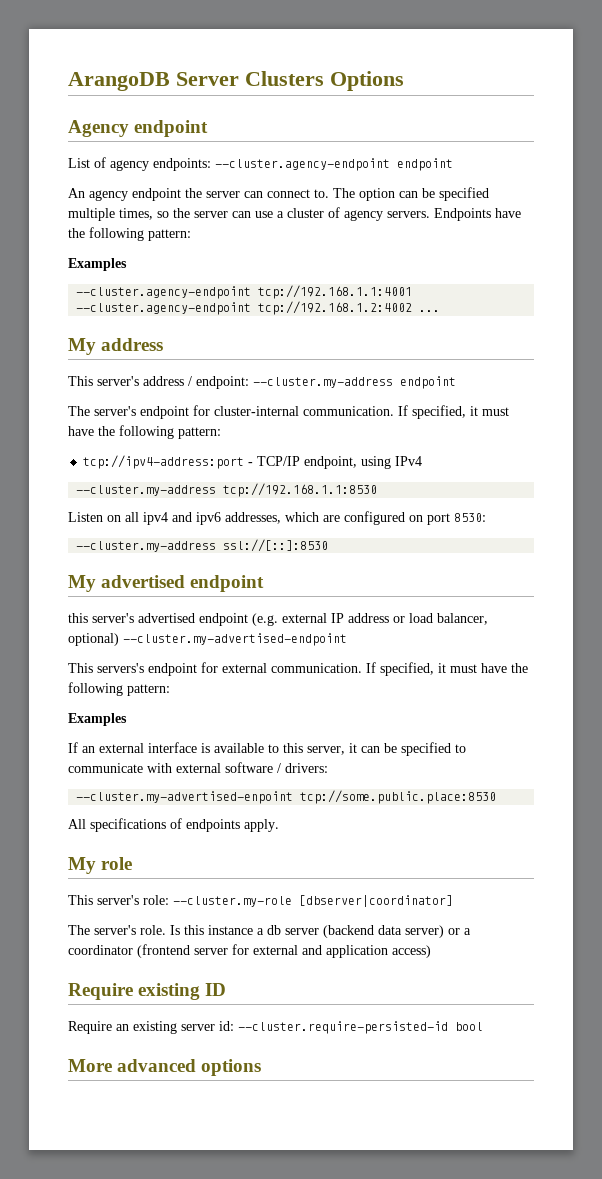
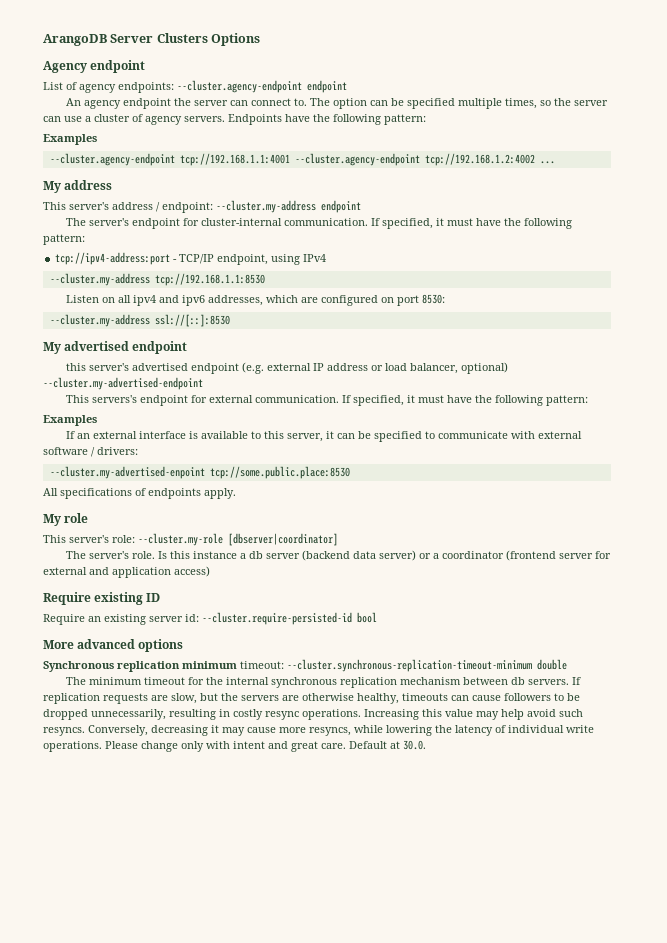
(262, 1067) none -> [43,659,567,672] [65,677,581,688] [43,693,580,704] [43,709,583,720] [43,725,594,736] [43,740,426,752] // Synchronous replication minimum timeout: --cluster.synchronous-replication-timeout-minimum double // The minimum timeout for the internal synchronous replication mechanism between db servers. If replication requests are slow, but the servers are otherwise healthy, timeouts can cause followers to be dropped unnecessarily, resulting in costly resync operations. Increasing this value may help avoid such resyncs. Conversely, decreasing it may cause more resyncs, while lowering the latency of individual write operations. Please change only with intent and great care. Default at 30.0.

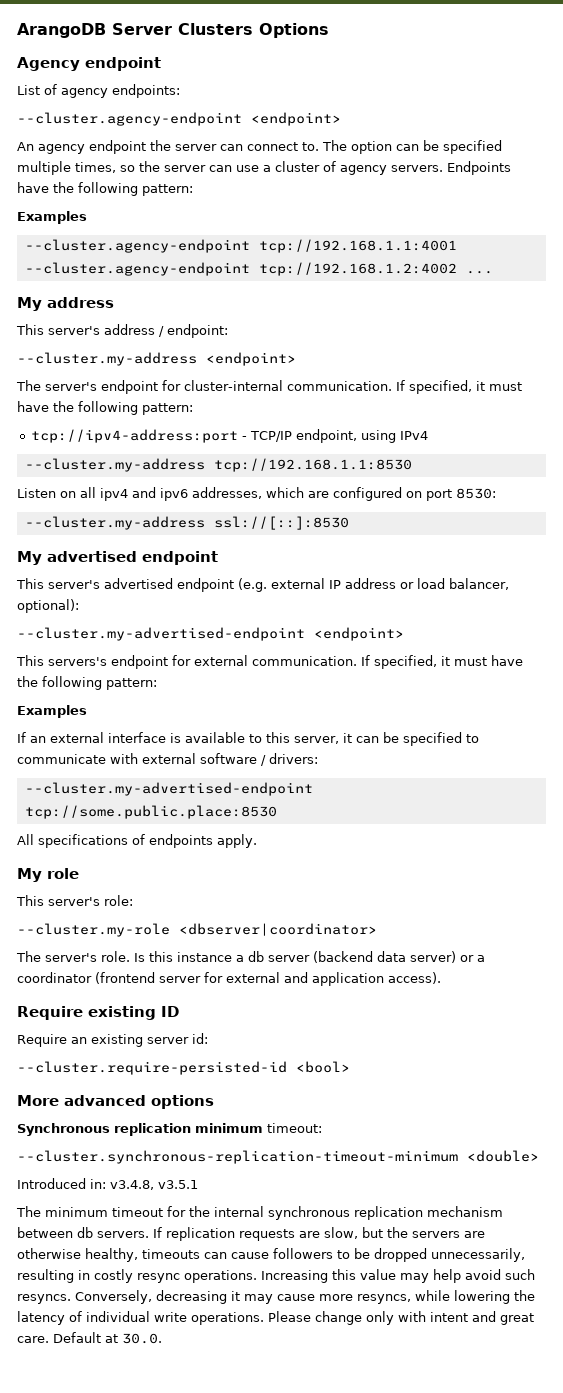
[177,80,347,93] --cluster.agency-endpoint endpoint -> [17,112,341,126] // --cluster.agency-endpoint <endpoint>
[216,200,361,213] --cluster.my-address endpoint -> [17,352,296,366] // --cluster.my-address <endpoint>
[65,363,86,371] this -> [16,578,44,589] This
[460,362,508,374] [43,377,203,390] optional) --cluster.my-advertised-endpoint -> [17,599,79,613] [17,627,404,641] optional): // --cluster.my-advertised-endpoint <endpoint>
[49,466,205,479] --cluster.my-advertised-enpoint -> [24,782,313,796] --cluster.my-advertised-endpoint
[138,533,338,546] --cluster.my-role [dbserver|coordinator] -> [17,923,377,937] // --cluster.my-role <dbserver|coordinator>
[174,566,210,577] access) -> [388,972,441,984] access).
[202,612,377,625] --cluster.require-persisted-id bool -> [17,1061,350,1075] // --cluster.require-persisted-id <bool>
[287,659,567,672] --cluster.synchronous-replication-timeout-minimum double -> [17,1150,539,1164] [17,1178,198,1190] // --cluster.synchronous-replication-timeout-minimum <double> // Introduced in: v3.4.8, v3.5.1

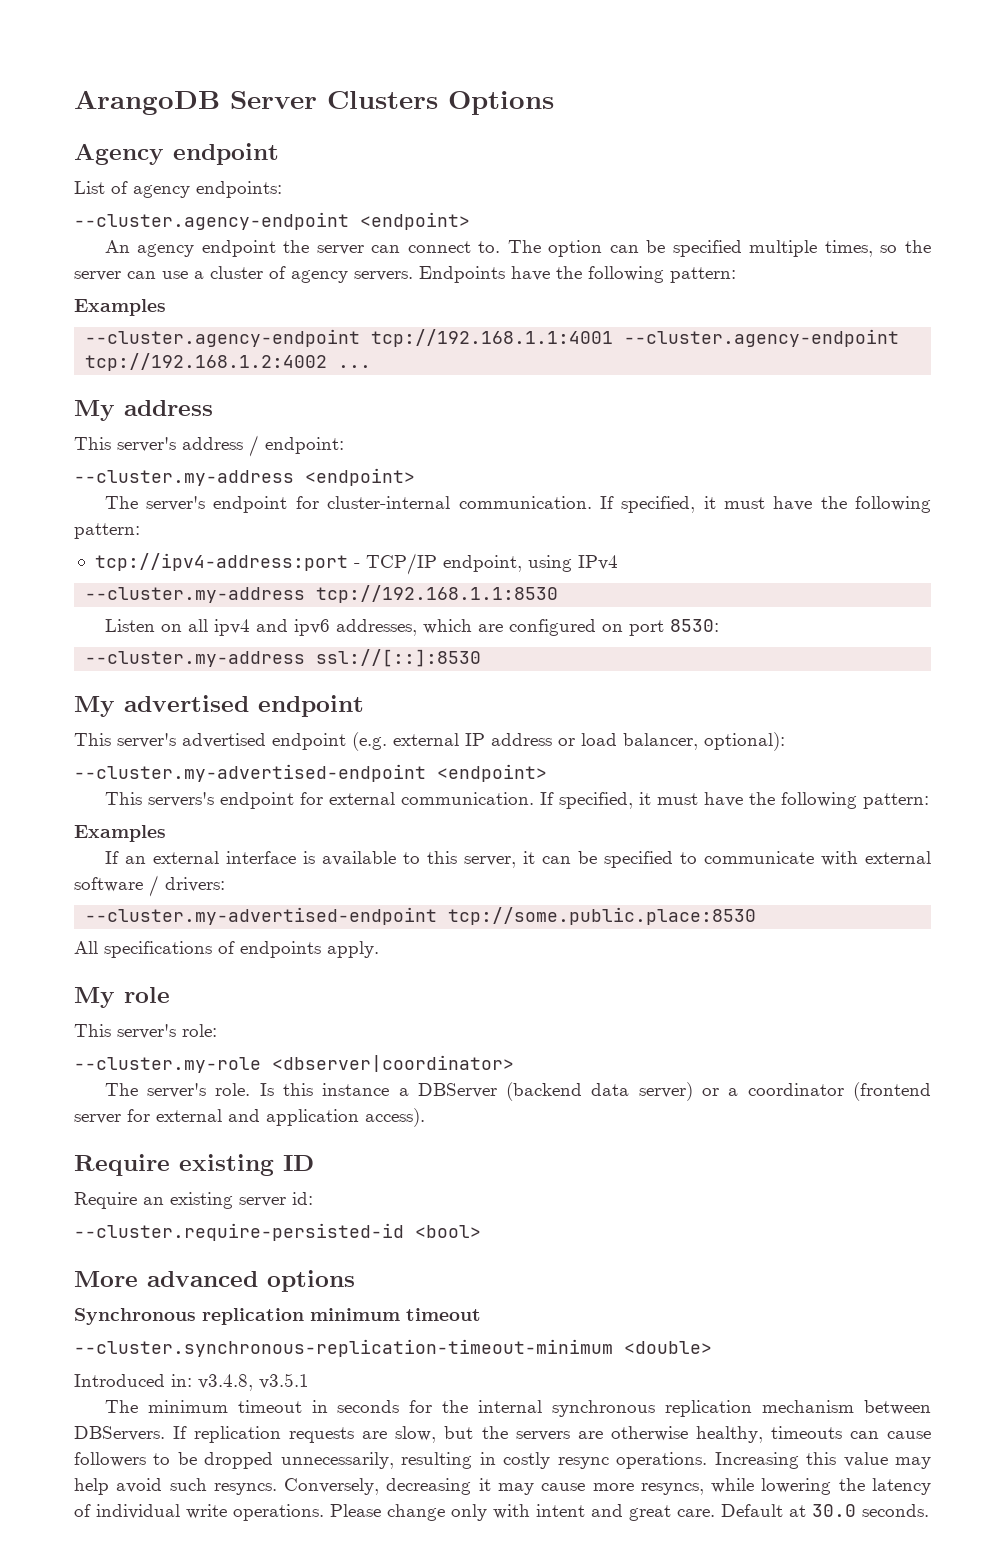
[248,951,310,962] db server -> [417,1083,497,1098] DBServer
[267,1123,322,1133] timeout: -> [406,1308,481,1321] timeout
(163, 1212) none -> [311,1400,400,1413] in seconds
[77,1227,149,1238] db servers. -> [74,1426,165,1441] DBServers.
[122,1333,162,1344] 30.0. -> [812,1504,929,1517] 30.0 seconds.

